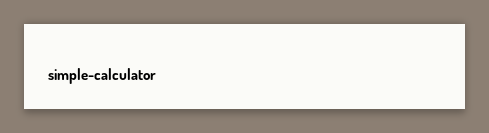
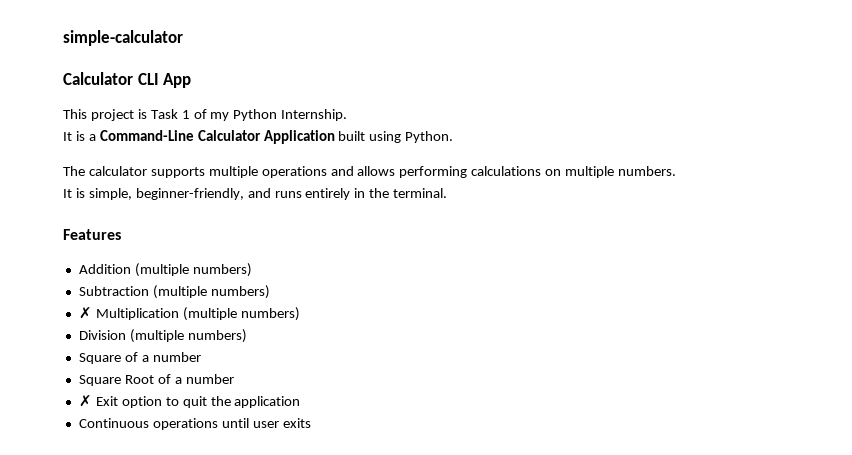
(156, 76) none -> [63,72,192,88] [63,109,348,121] [63,130,454,144] [63,166,677,178] [63,188,448,200] [63,229,121,240] [78,263,252,277] [78,285,270,299] [78,307,300,321] [78,329,247,343] [78,352,201,364] [78,374,234,386] [78,395,301,408] [78,418,311,430] // Calculator CLI App // This project is Task 1 of my Python Internship. // It is a Command-Line Calculator Application built using Python. // The calculator supports multiple operations and allows performing calculations on multiple numbers. // It is simple, beginner-friendly, and runs entirely in the terminal. // Features // Addition (multiple numbers) // Subtraction (multiple numbers) // ✗ Multiplication (multiple numbers) // Division (multiple numbers) // Square of a number // Square Root of a number // ✗ Exit option to quit the application // Continuous operations until user exits

